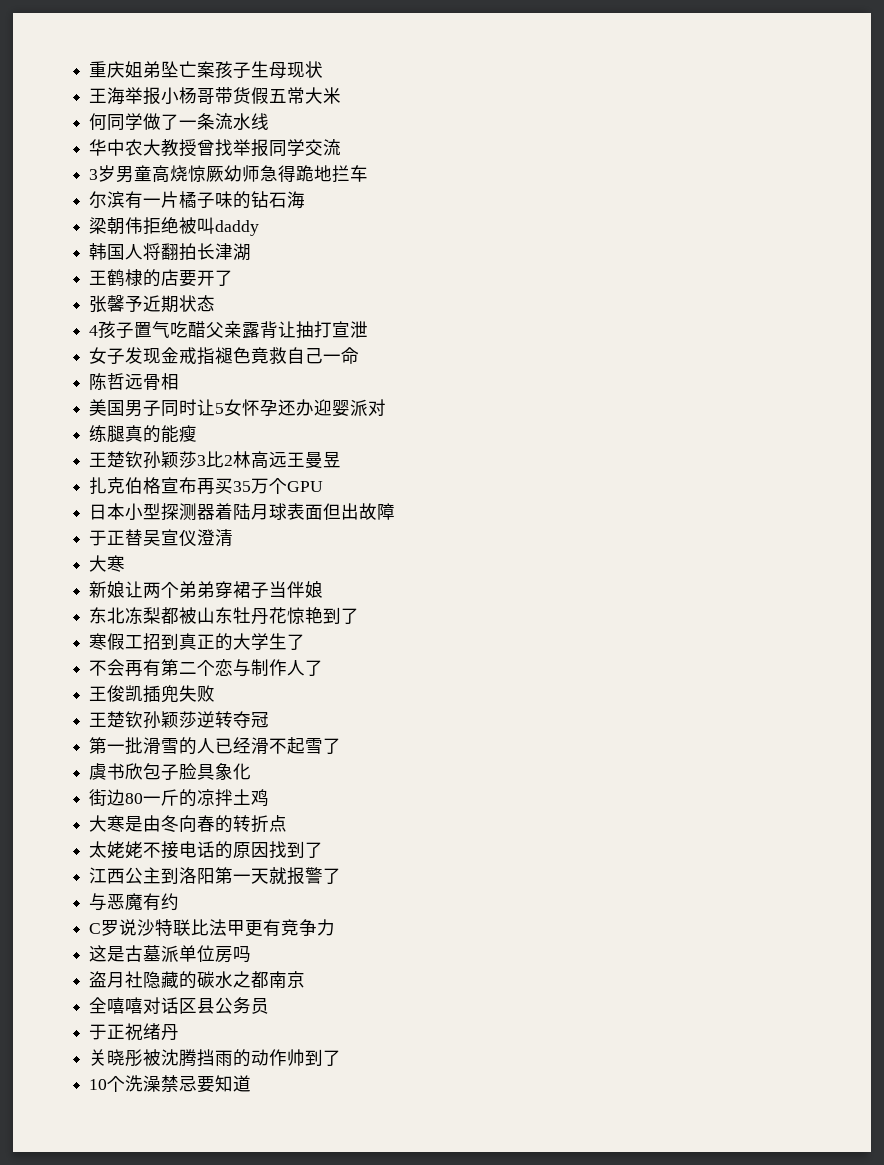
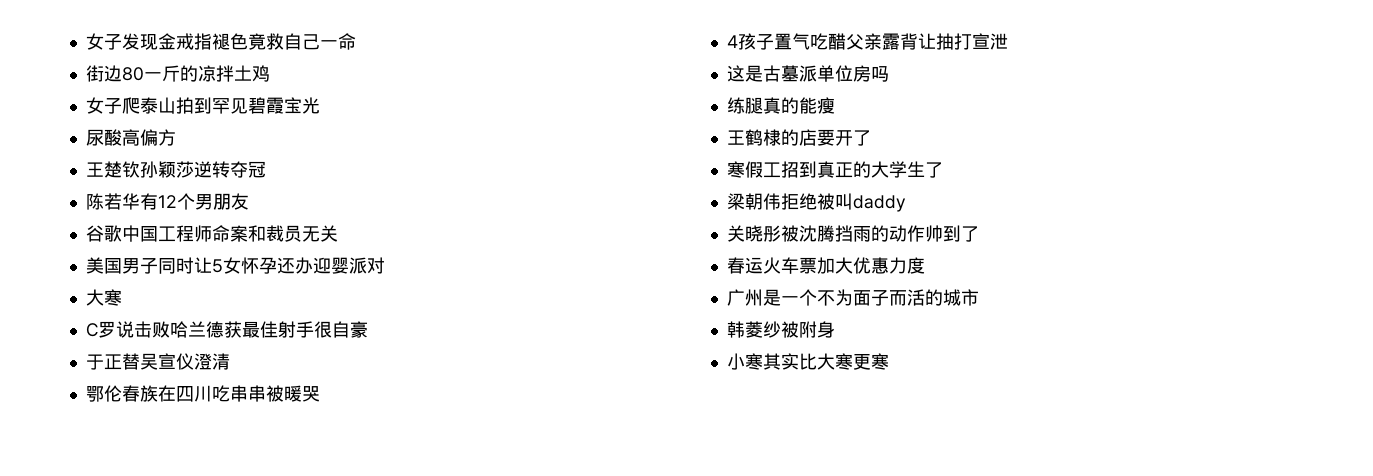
[89,61,324,79] [89,87,342,105] [89,113,270,131] [89,139,342,157] [89,165,369,183] [89,191,306,209] [89,217,260,236] [89,243,252,261] [89,269,234,287] [89,295,216,313] [89,321,369,339] 重庆姐弟坠亡案孩子生母现状 // 王海举报小杨哥带货假五常大米 // 何同学做了一条流水线 // 华中农大教授曾找举报同学交流 // 3岁男童高烧惊厥幼师急得跪地拦车 // 尔滨有一片橘子味的钻石海 // 梁朝伟拒绝被叫daddy // 韩国人将翻拍长津湖 // 王鹤棣的店要开了 // 张馨予近期状态 // 4孩子置气吃醋父亲露背让抽打宣泄 // -> (85, 41) none
[89,373,180,391] 陈哲远骨相 -> [85,65,270,82] [85,97,320,114] [85,129,176,146] [85,161,266,178] [85,193,249,210] [85,225,338,242] 街边80一斤的凉拌土鸡 // 女子爬泰山拍到罕见碧霞宝光 // 尿酸高偏方 // 王楚钦孙颖莎逆转夺冠 // 陈若华有12个男朋友 // 谷歌中国工程师命案和裁员无关
[89,425,198,443] [89,451,342,469] [89,477,324,495] [89,503,396,521] [89,529,234,547] [89,555,126,572] [89,581,324,599] [89,607,342,625] 练腿真的能瘦 // 王楚钦孙颖莎3比2林高远王曼昱 // 扎克伯格宣布再买35万个GPU // 日本小型探测器着陆月球表面但出故障 // 于正替吴宣仪澄清 // 大寒 // 新娘让两个弟弟穿裙子当伴娘 // 东北冻梨都被山东牡丹花惊艳到 -> [85,289,122,306] [85,321,368,338] [85,353,230,370] [85,385,320,402] [726,33,1008,50] [726,65,889,82] [726,97,835,114] [726,129,853,146] 大寒 // C罗说击败哈兰德获最佳射手很自豪 // 于正替吴宣仪澄清 // 鄂伦春族在四川吃串串被暖哭 // 4孩子置气吃醋父亲露背让抽打宣泄 // 这是古墓派单位房吗 // 练腿真的能瘦 // 王鹤棣的店要开
[89,659,324,677] [89,685,216,703] [89,711,270,729] [89,737,342,755] [89,763,252,781] [89,789,270,807] [89,815,288,833] [89,841,324,859] [89,867,342,885] [89,893,180,911] [89,919,336,937] [89,945,252,963] [89,971,306,989] [89,997,270,1014] [89,1023,180,1041] 不会再有第二个恋与制作人了 // 王俊凯插兜失败 // 王楚钦孙颖莎逆转夺冠 // 第一批滑雪的人已经滑不起雪了 // 虞书欣包子脸具象化 // 街边80一斤的凉拌土鸡 // 大寒是由冬向春的转折点 // 太姥姥不接电话的原因找到了 // 江西公主到洛阳第一天就报警了 // 与恶魔有约 // C罗说沙特联比法甲更有竞争力 // 这是古墓派单位房吗 // 盗月社隐藏的碳水之都南京 // 全嘻嘻对话区县公务员 // 于正祝绪丹 -> [726,193,906,212] 梁朝伟拒绝被叫daddy
[89,1075,252,1093] 10个洗澡禁忌要知道 -> [726,257,925,274] [726,289,979,306] [726,321,835,338] [726,353,889,370] 春运火车票加大优惠力度 // 广州是一个不为面子而活的城市 // 韩菱纱被附身 // 小寒其实比大寒更寒

